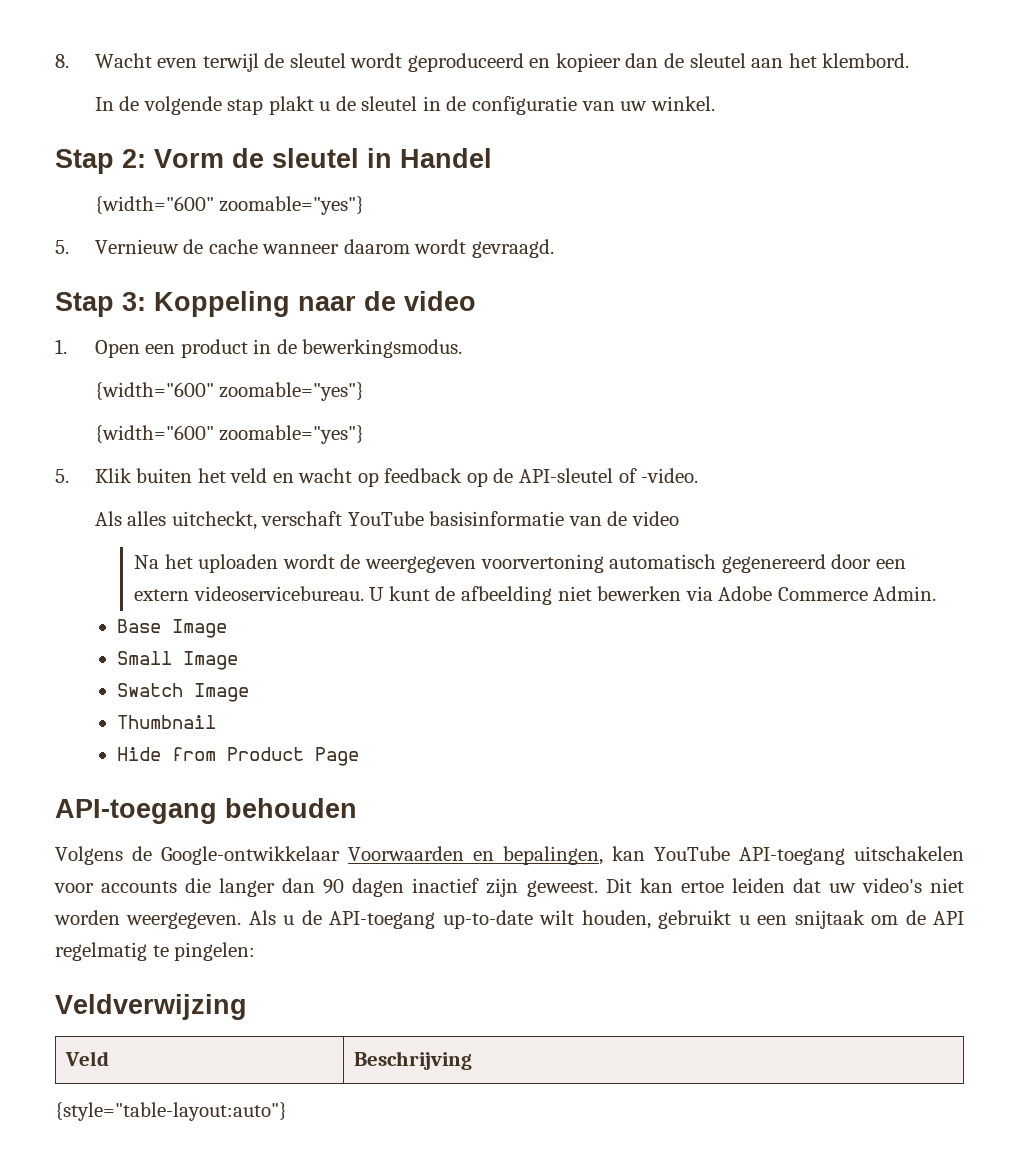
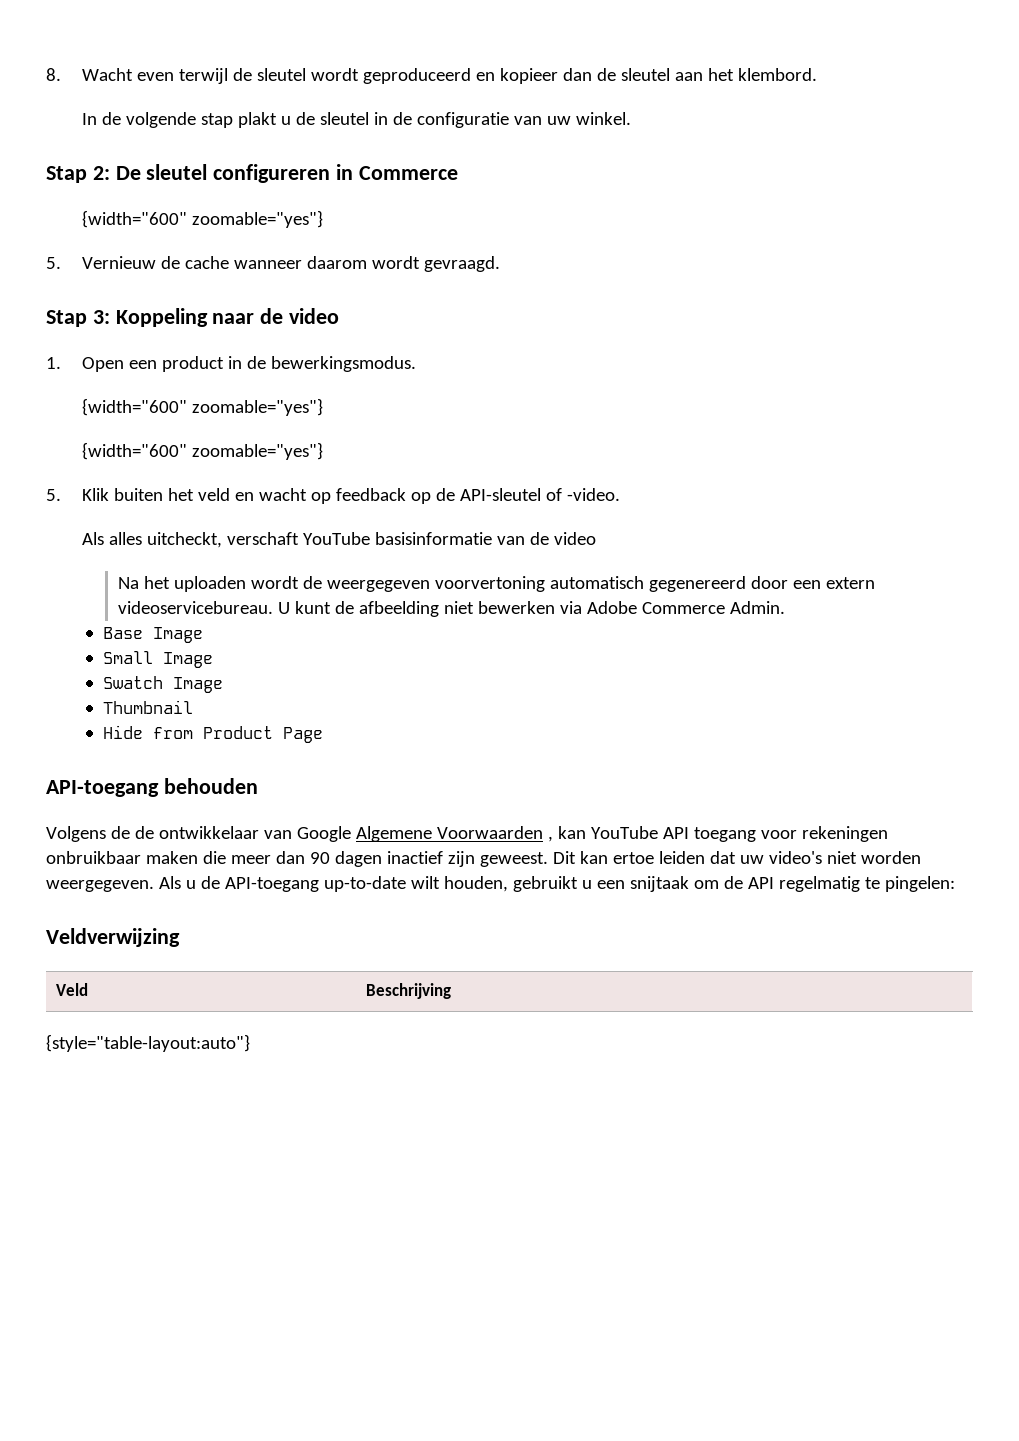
[154,148,492,168] Vorm de sleutel in Handel -> [115,164,458,183] De sleutel configureren in Commerce
[161,846,964,865] [54,878,276,897] Google-ontwikkelaar Voorwaarden en bepalingen, kan YouTube API-toegang uitschakelen voor accounts die langer -> [134,826,888,842] [46,851,271,864] de ontwikkelaar van Google Algemene Voorwaarden , kan YouTube API toegang voor rekeningen onbruikbaar maken die meer

